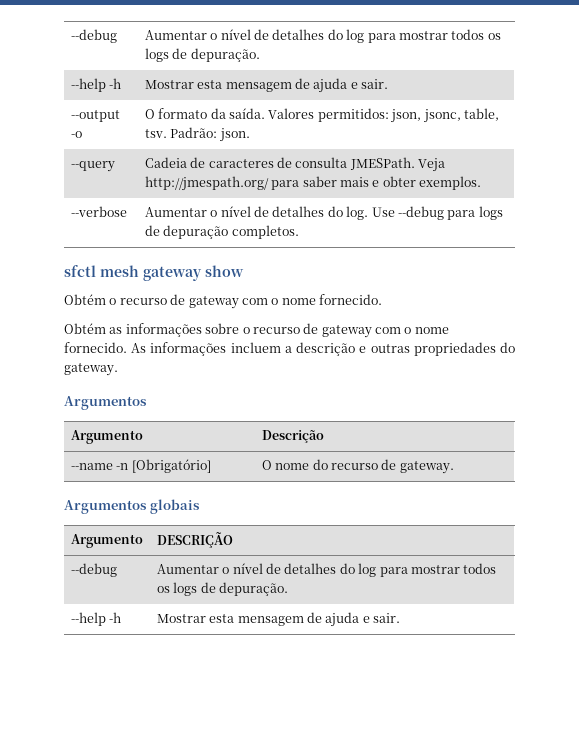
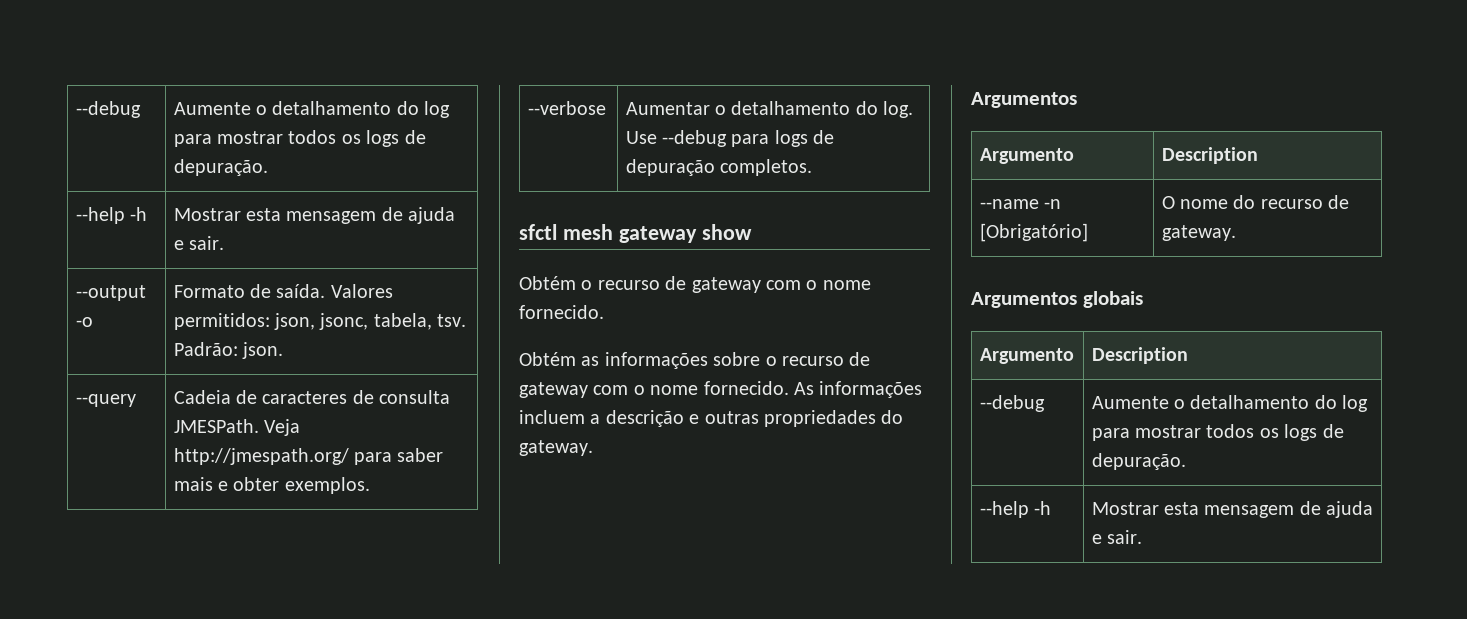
[70,29,117,43] [144,29,325,40] --debug | Aumentar o nível de detalhes -> [75,101,141,118] [173,101,392,115] --debug | Aumente o detalhamento
[144,108,226,119] O formato da -> [173,284,271,298] Formato de
[463,108,499,121] table, -> [373,313,432,330] tabela,
[220,206,325,217] nível de detalhes -> [731,101,851,115] detalhamento
[261,430,324,443] Descrição -> [1161,147,1258,164] Description
[156,532,233,548] [70,563,117,577] [156,563,337,574] DESCRIÇÃO // --debug | Aumentar o nível de detalhes -> [1091,347,1188,364] [979,395,1045,412] [1091,395,1310,409] Description // --debug | Aumente o detalhamento

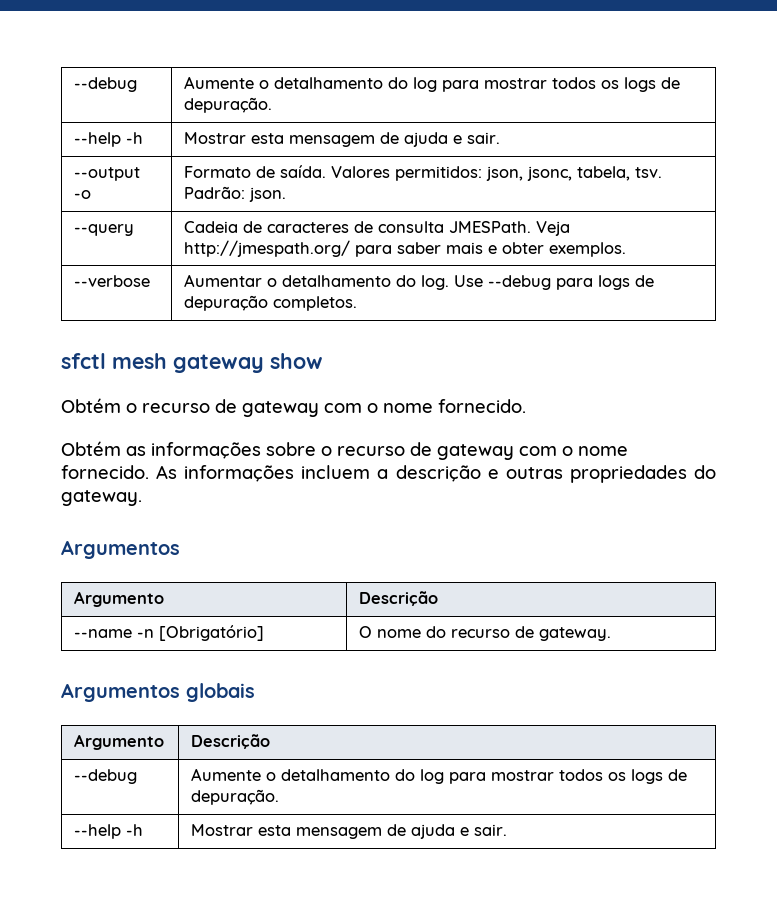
[1161,147,1258,164] Description -> [359,591,439,606] Descrição
[1091,347,1188,364] Description -> [191,734,271,749] Descrição

